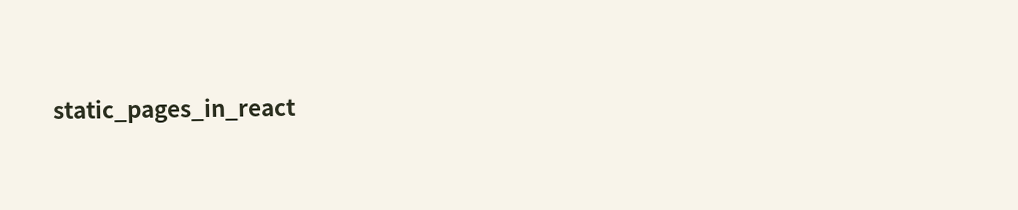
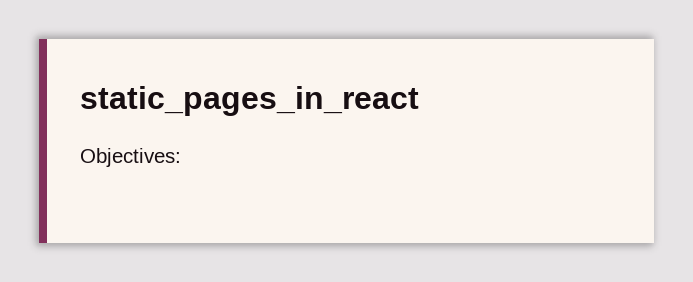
(297, 111) none -> [80,148,181,167] // Objectives:

